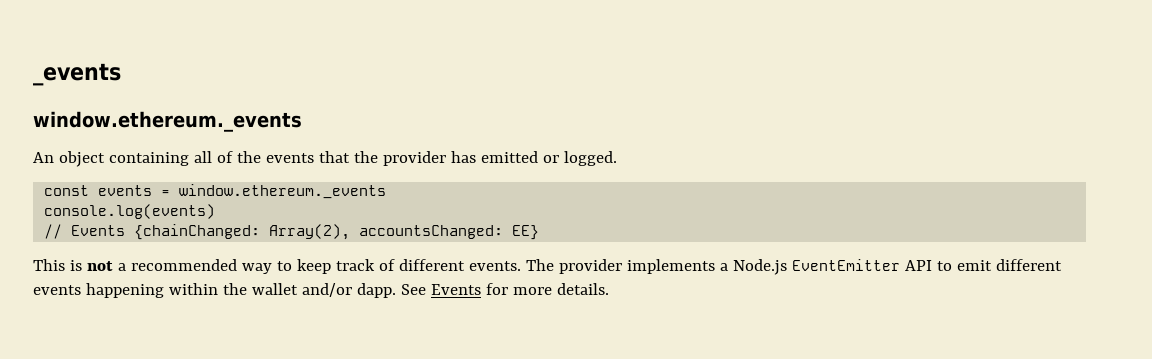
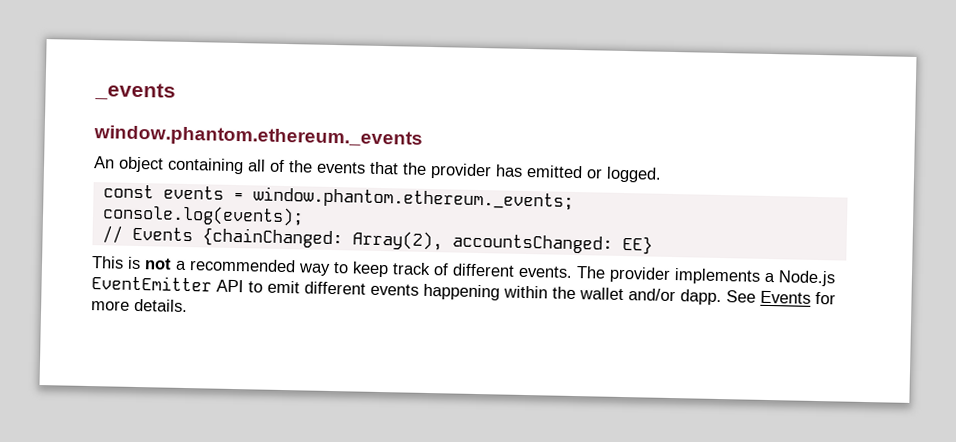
[33,111,302,132] window.ethereum._events -> [93,125,423,149] window.phantom.ethereum._events
[179,184,387,199] [44,204,216,219] window.ethereum._events // console.log(events) -> [252,186,574,211] [101,204,304,227] window.phantom.ethereum._events; // console.log(events);

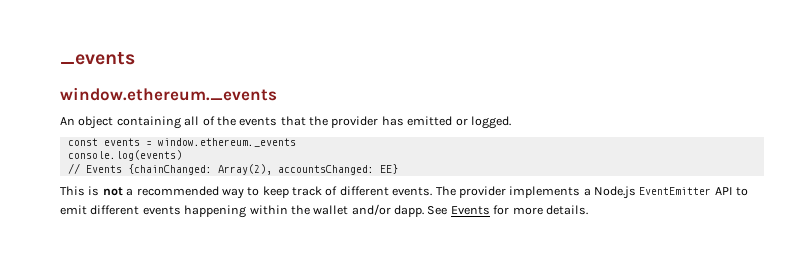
[93,125,423,149] window.phantom.ethereum._events -> [60,87,277,101] window.ethereum._events
[252,186,574,211] [101,204,304,227] window.phantom.ethereum._events; // console.log(events); -> [157,138,296,147] [67,150,182,161] window.ethereum._events // console.log(events)

